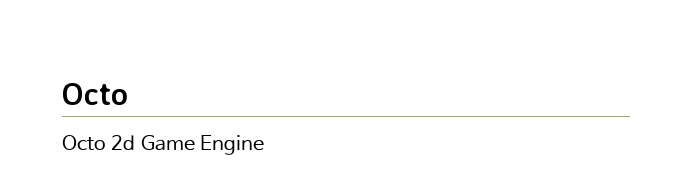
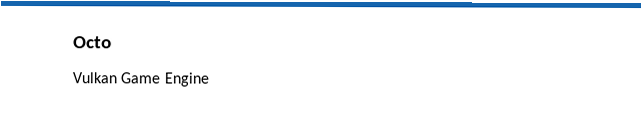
[62,135,136,151] Octo 2d -> [72,72,117,84] Vulkan

